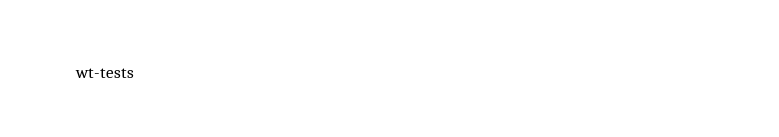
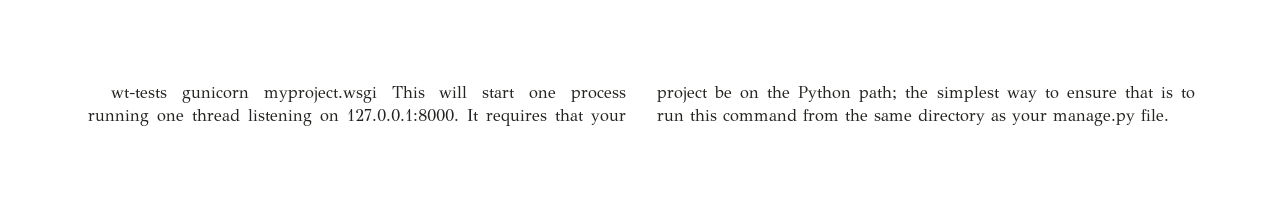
(134, 73) none -> [181,86,626,103] [88,109,626,126] [657,86,1195,103] [657,109,1169,126] gunicorn myproject.wsgi This will start one process running one thread listening on 127.0.0.1:8000. It requires that your project be on the Python path; the simplest way to ensure that is to run this command from the same directory as your manage.py file.

